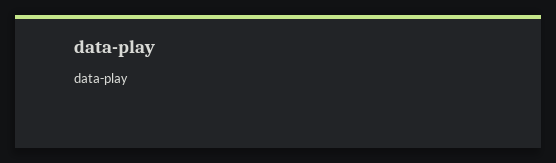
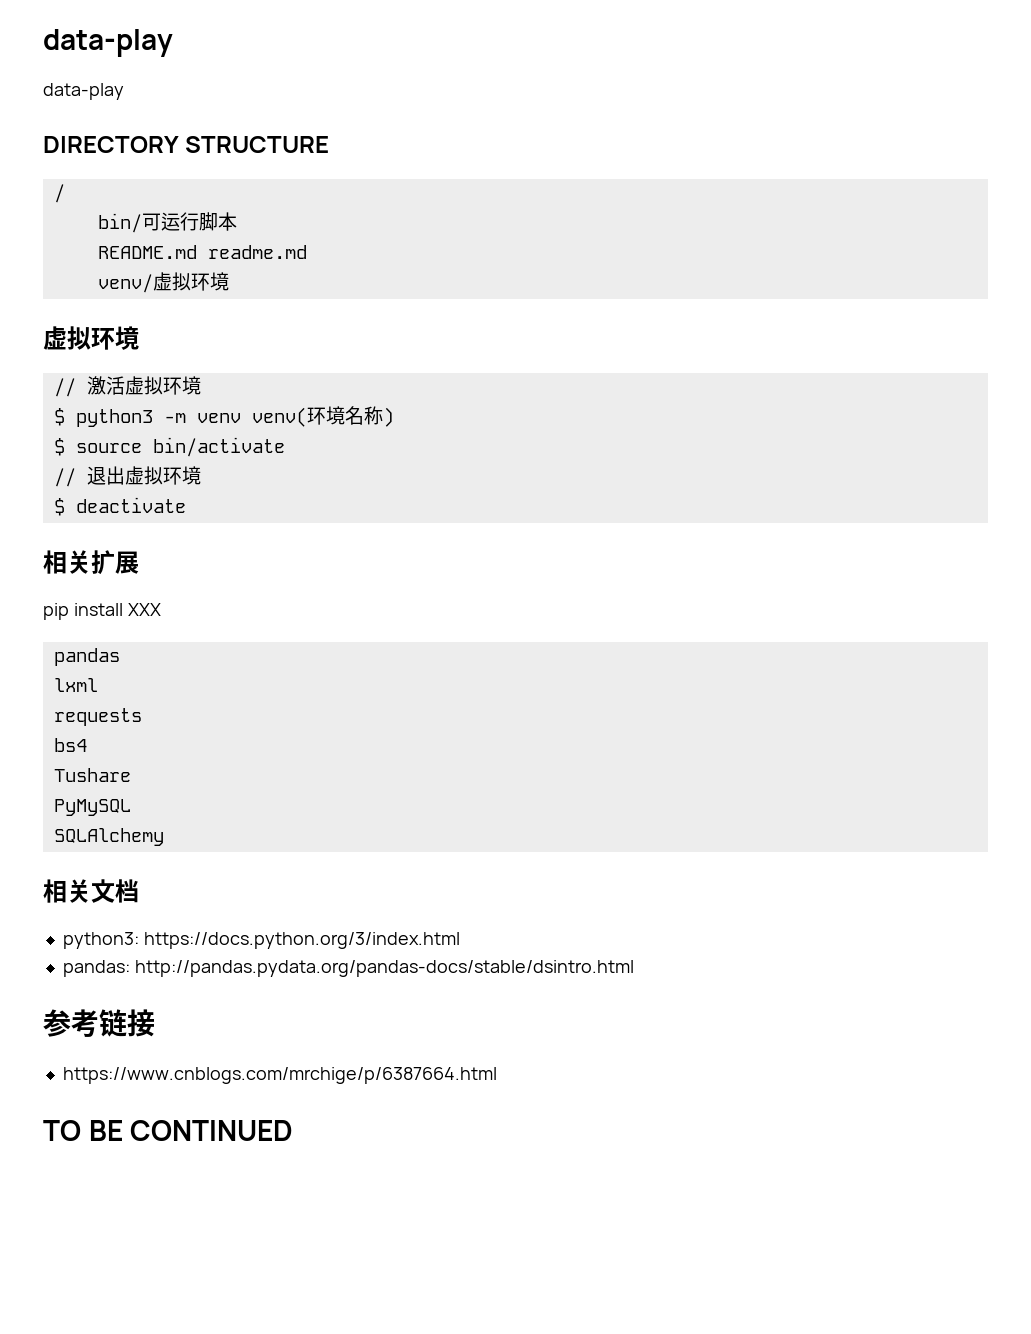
(128, 79) none -> [43,136,330,153] [53,184,65,203] [97,212,237,233] [97,245,307,259] [97,272,229,293] [43,326,139,350] [53,376,201,397] [53,406,394,427] [53,437,285,457] [53,466,201,487] [53,497,186,516] [43,550,139,575] [43,603,161,620] [53,648,120,666] [53,678,98,692] [53,708,142,726] [53,738,87,752] [53,768,131,782] [53,799,131,816] [53,828,164,846] [43,879,139,903] [62,932,460,949] [62,960,634,977] [43,1009,155,1037] [62,1067,497,1084] [43,1120,294,1141] // DIRECTORY STRUCTURE // / // bin/可运行脚本 // README.md readme.md // venv/虚拟环境 // 虚拟环境 // // 激活虚拟环境 // $ python3 -m venv venv(环境名称) // $ source bin/activate // // 退出虚拟环境 // $ deactivate // 相关扩展 // pip install XXX // pandas // lxml // requests // bs4 // Tushare // PyMySQL // SQLAlchemy // 相关文档 // python3: https://docs.python.org/3/index.html // pandas: http://pandas.pydata.org/pandas-docs/stable/dsintro.html // 参考链接 // https://www.cnblogs.com/mrchige/p/6387664.html // TO BE CONTINUED

